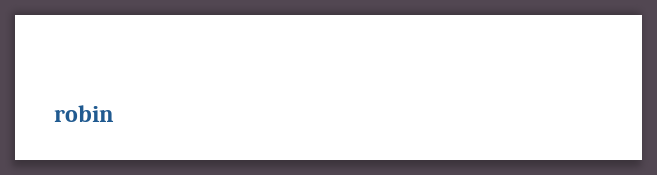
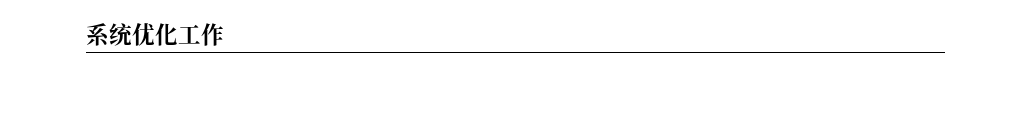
[54,105,114,122] robin -> [86,23,224,47] 系统优化工作

